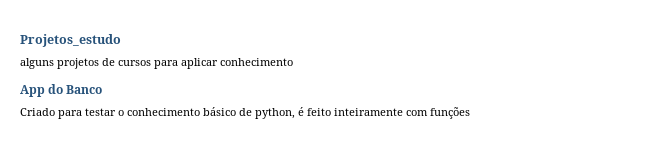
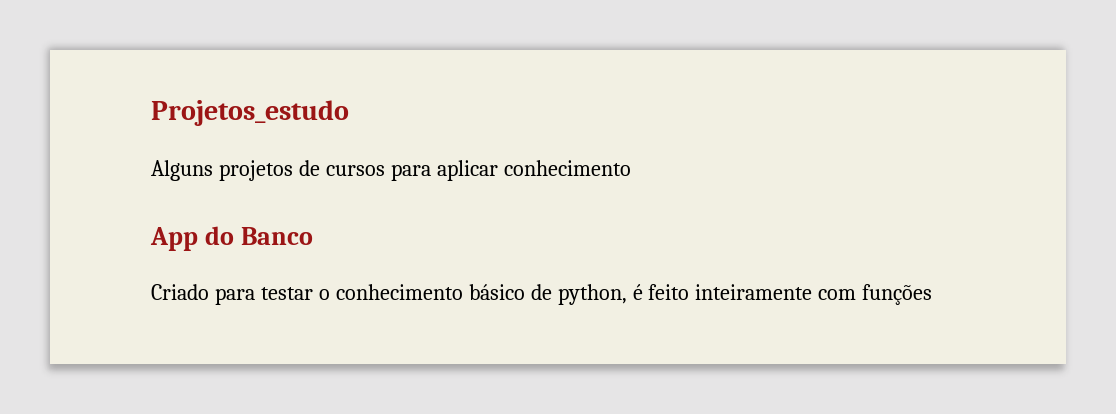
[20,58,54,69] alguns -> [151,160,213,181] Alguns

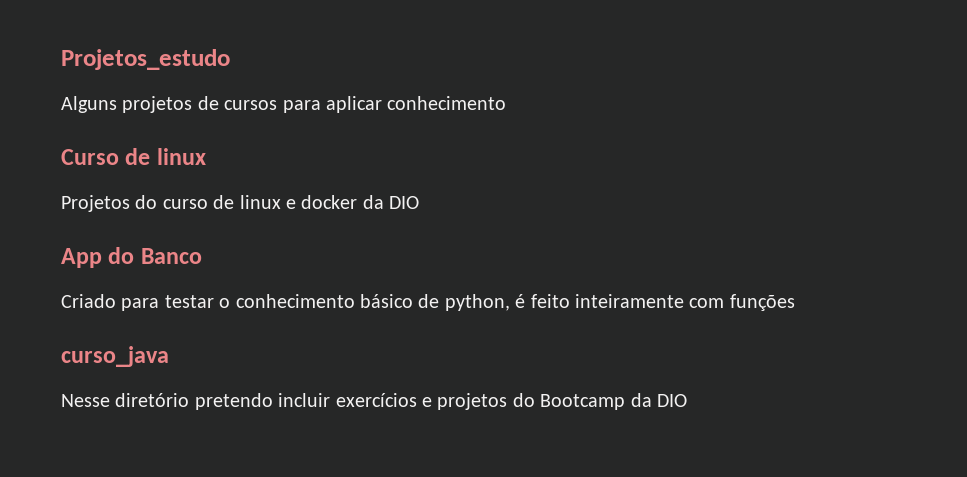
(631, 168) none -> [61,148,206,165] [61,195,420,212] // Curso de linux // Projetos do curso de linux e docker da DIO
(933, 294) none -> [61,346,169,367] [61,393,687,410] // curso_java // Nesse diretório pretendo incluir exercícios e projetos do Bootcamp da DIO

